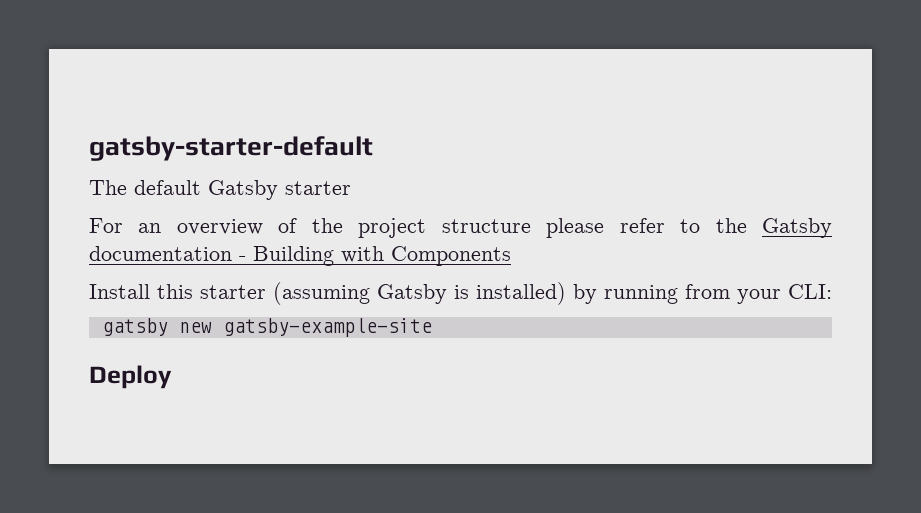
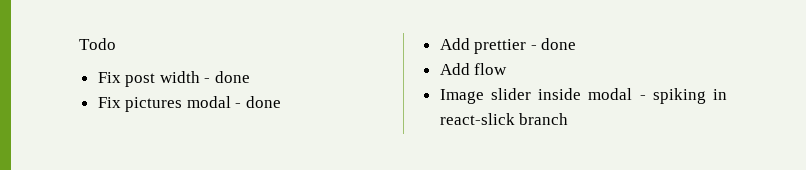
[89,136,373,161] [89,180,351,200] [89,218,833,238] [89,246,511,266] [89,282,832,305] [101,318,432,337] [89,365,172,389] gatsby-starter-default // The default Gatsby starter // For an overview of the project structure please refer to the Gatsby documentation - Building with Components // Install this starter (assuming Gatsby is installed) by running from your CLI: // gatsby new gatsby-example-site // Deploy -> [79,38,116,50] [97,71,251,87] [97,96,282,112] [439,38,577,54] [439,63,508,75] [439,88,727,104] [439,113,569,125] Todo // Fix post width - done // Fix pictures modal - done // Add prettier - done // Add flow // Image slider inside modal - spiking in react-slick branch

